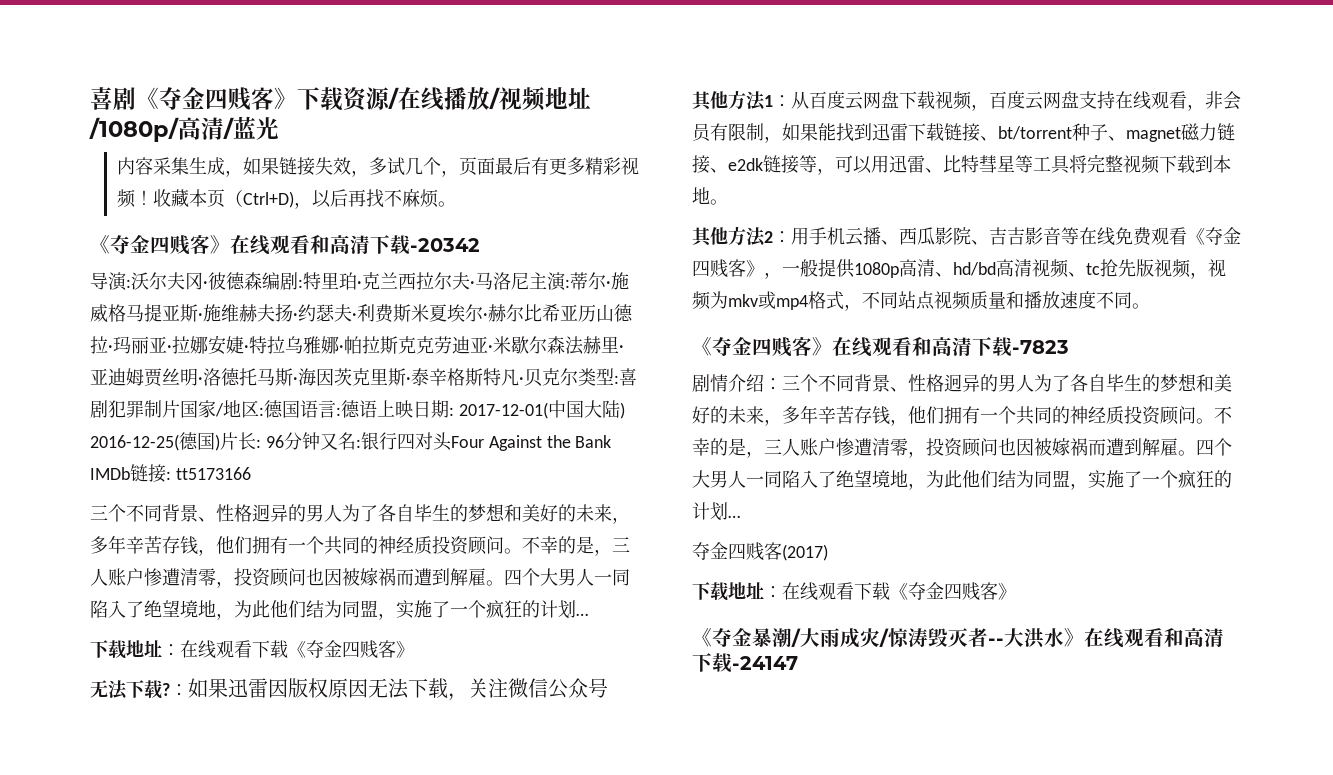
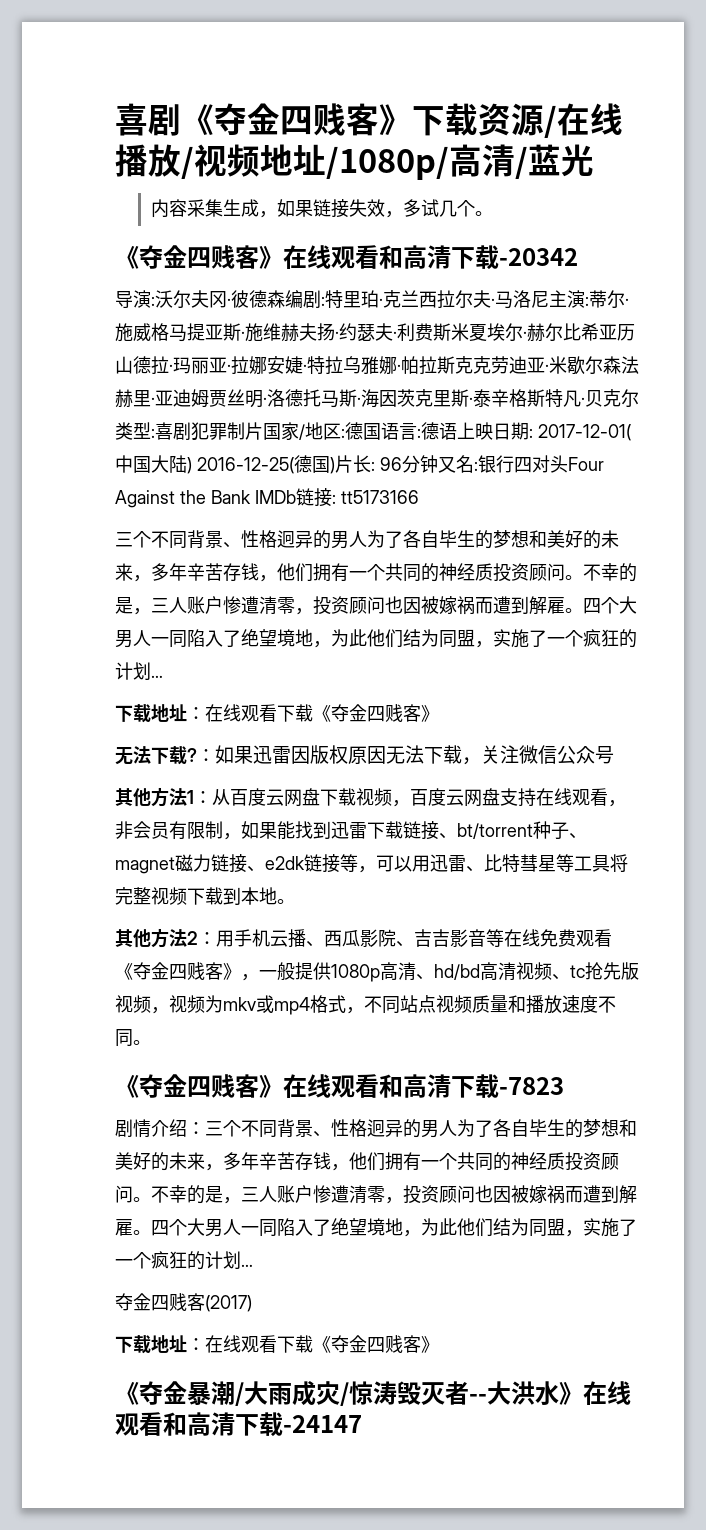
[441,157,640,177] [117,188,439,209] ，页面最后有更多精彩视频！收藏本页（Ctrl+D)，以后再找不麻烦 -> (475, 208) none

